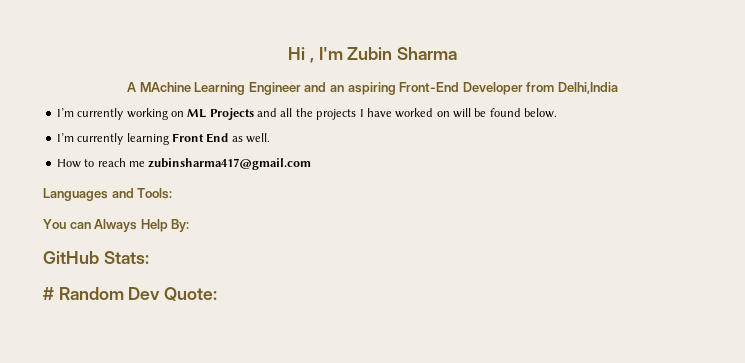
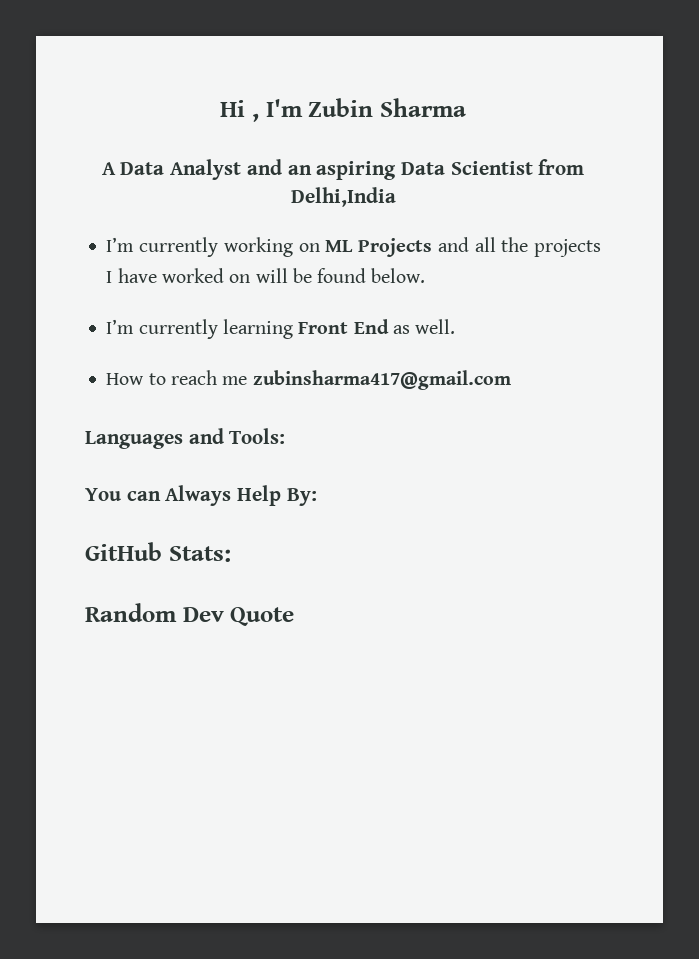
[139,82,301,95] MAchine Learning Engineer -> [120,159,242,180] Data Analyst
[399,82,523,95] Front-End Developer -> [400,161,533,175] Data Scientist
[43,287,54,300] # -> (231, 554) none
[164,287,218,301] Quote: -> [230,607,295,626] Quote

